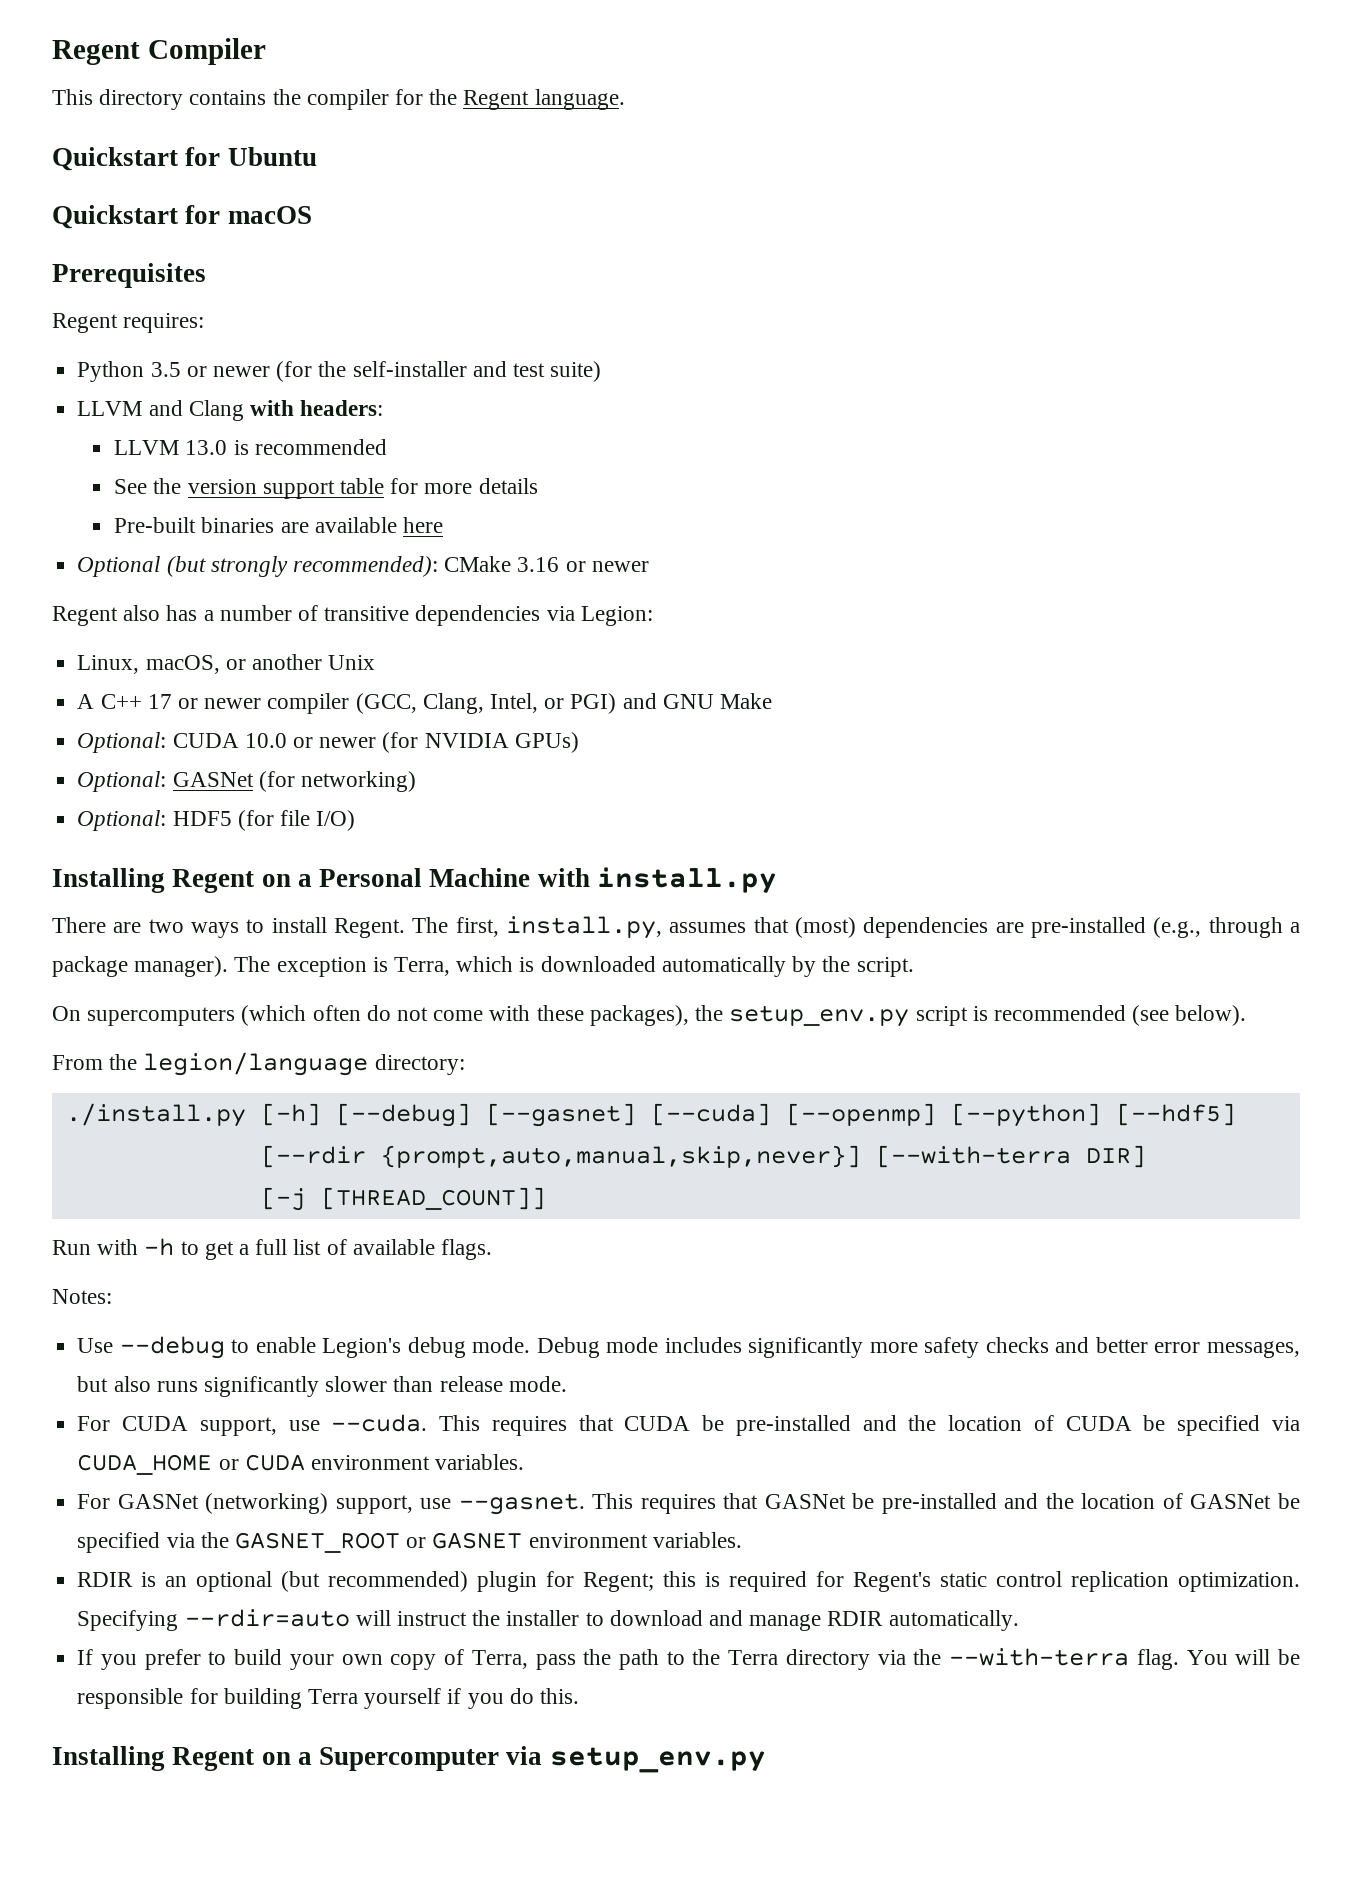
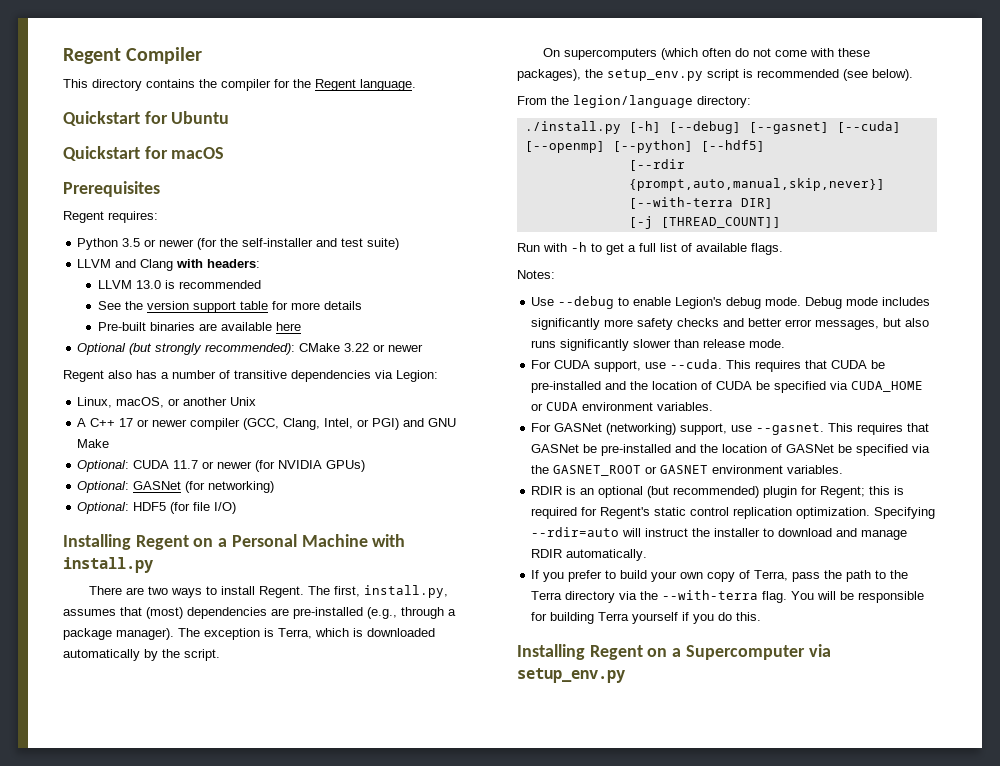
[517,557,560,572] 3.16 -> [344,343,370,352] 3.22
[244,733,287,748] 10.0 -> [173,460,199,469] 11.7

